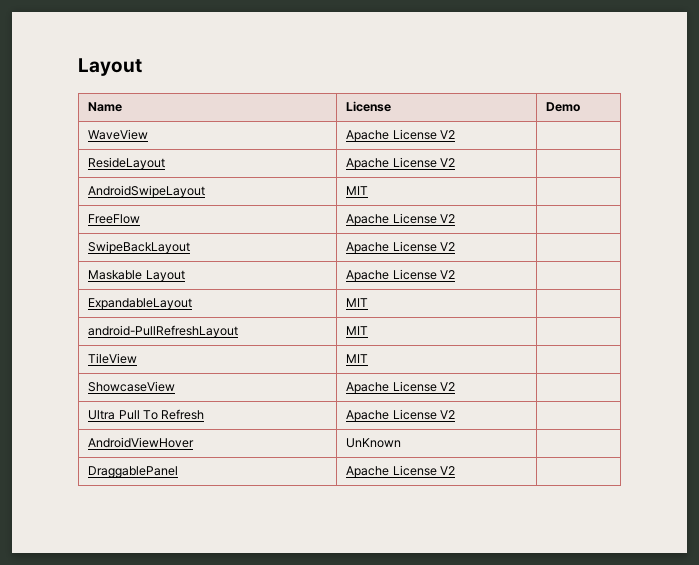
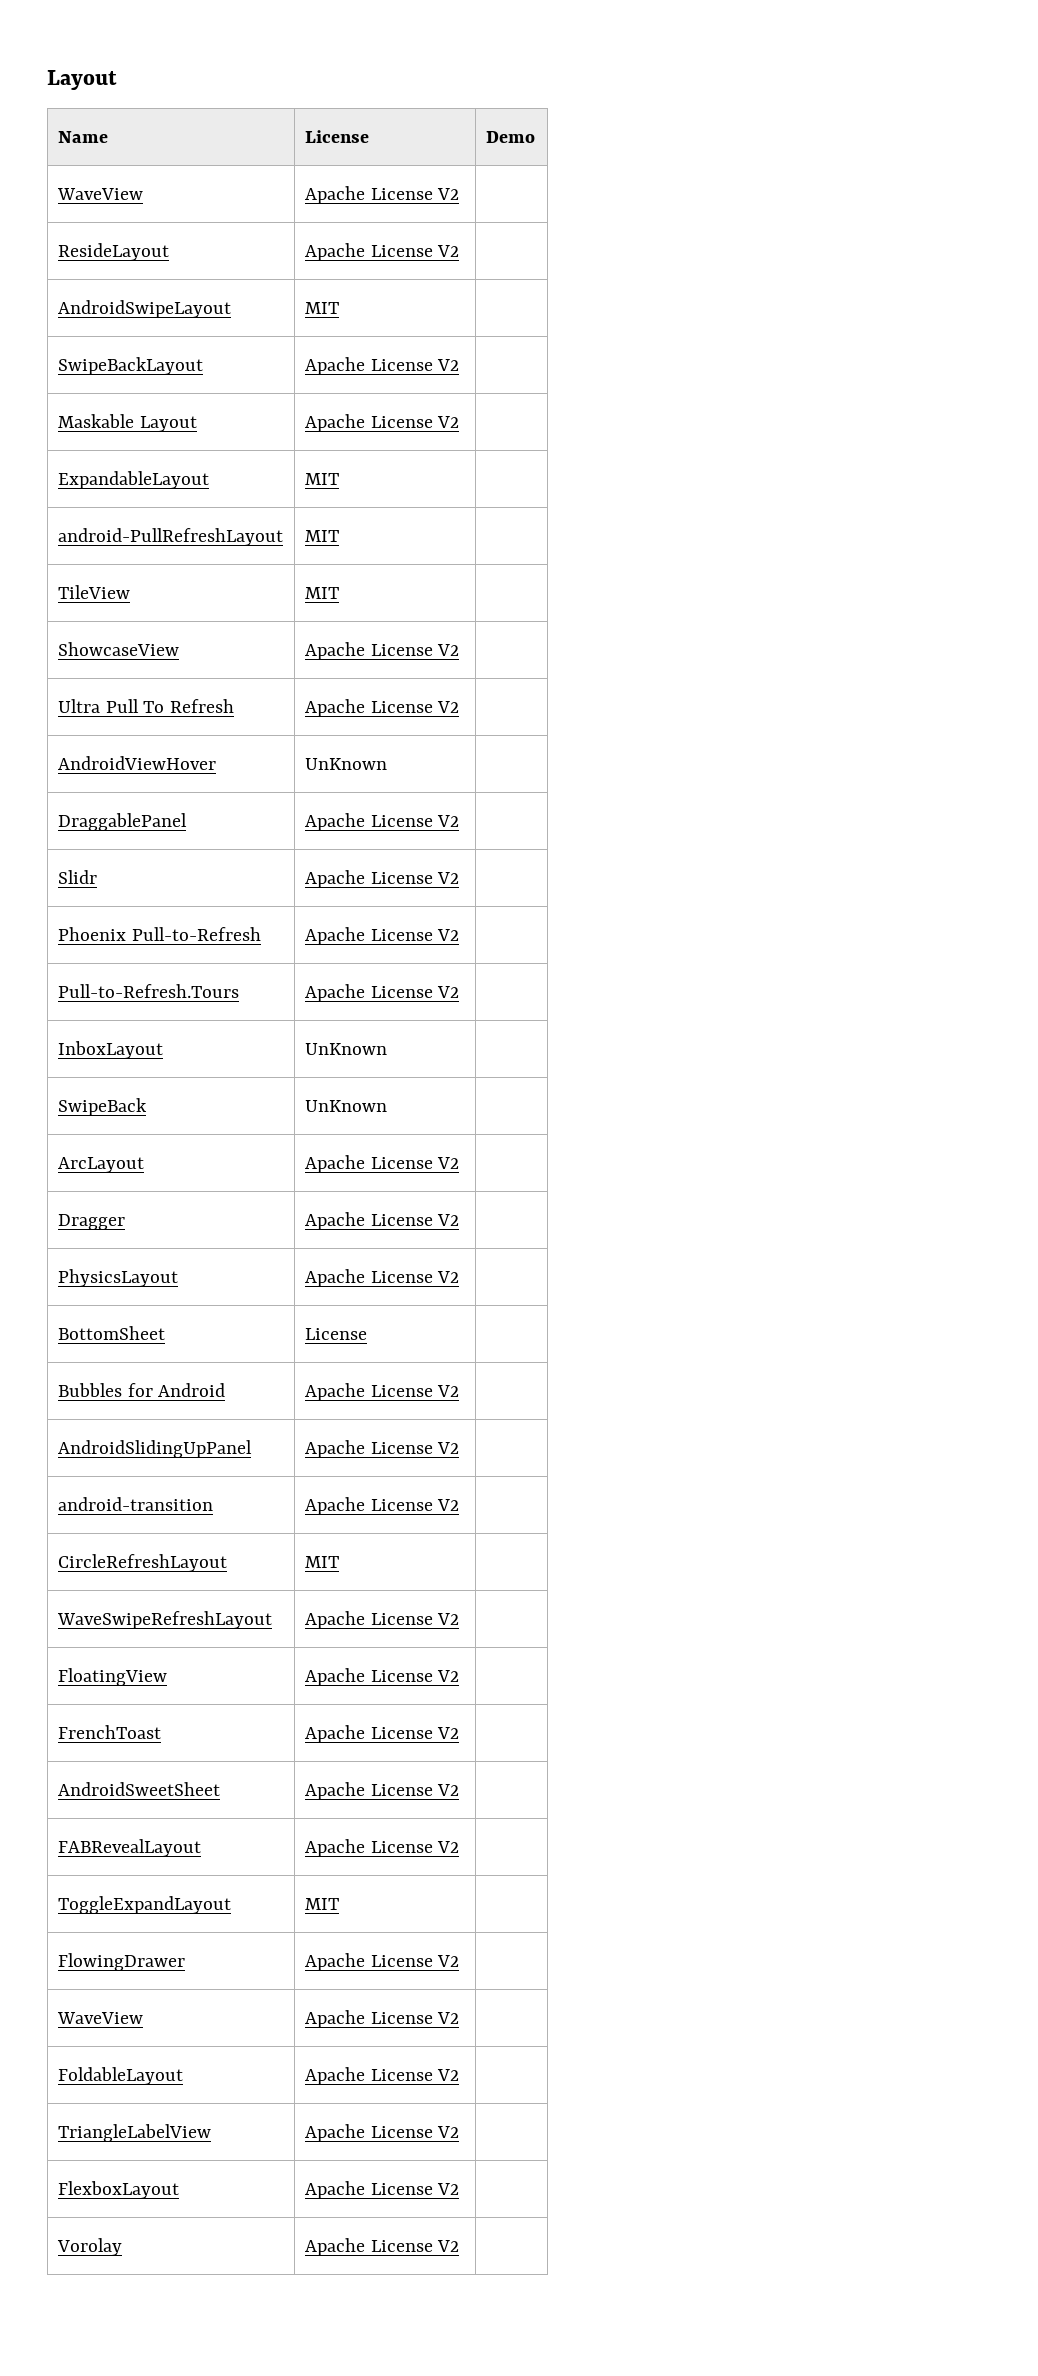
[88,214,141,224] [346,213,456,226] // FreeFlow | Apache License V2 | -> (339, 308) none
(456, 470) none -> [57,870,97,884] [304,870,460,888] [57,927,261,941] [304,927,460,945] [57,984,239,998] [304,984,460,1002] [57,1041,163,1059] [304,1043,387,1055] [57,1098,147,1116] [304,1100,387,1112] [57,1157,144,1173] [304,1155,460,1173] [57,1214,125,1230] [304,1212,460,1230] [57,1269,178,1287] [304,1269,460,1287] [57,1326,165,1340] [304,1328,367,1340] [57,1383,226,1397] [304,1383,460,1401] [57,1440,252,1458] [304,1440,460,1458] [57,1497,213,1511] [304,1497,460,1515] [57,1554,227,1572] [304,1556,339,1568] [56,1611,272,1629] [304,1611,460,1629] [57,1668,167,1686] [304,1668,460,1686] [57,1725,161,1739] [304,1725,460,1743] [57,1782,220,1796] [304,1782,460,1800] [57,1839,201,1857] [304,1839,460,1857] [57,1896,231,1914] [304,1898,339,1910] [57,1953,185,1971] [304,1953,460,1971] [56,2012,143,2024] [304,2010,460,2028] [57,2067,183,2085] [304,2067,460,2085] [57,2124,211,2142] [304,2124,460,2142] [57,2181,179,2199] [304,2181,460,2199] [56,2238,122,2256] [304,2238,460,2256] // Slidr | Apache License V2 | // Phoenix Pull-to-Refresh | Apache License V2 | // Pull-to-Refresh.Tours | Apache License V2 | // InboxLayout | UnKnown | // SwipeBack | UnKnown | // ArcLayout | Apache License V2 | // Dragger | Apache License V2 | // PhysicsLayout | Apache License V2 | // BottomSheet | License | // Bubbles for Android | Apache License V2 | // AndroidSlidingUpPanel | Apache License V2 | // android-transition | Apache License V2 | // CircleRefreshLayout | MIT | // WaveSwipeRefreshLayout | Apache License V2 | // FloatingView | Apache License V2 | // FrenchToast | Apache License V2 | // AndroidSweetSheet | Apache License V2 | // FABRevealLayout | Apache License V2 | // ToggleExpandLayout | MIT | // FlowingDrawer | Apache License V2 | // WaveView | Apache License V2 | // FoldableLayout | Apache License V2 | // TriangleLabelView | Apache License V2 | // FlexboxLayout | Apache License V2 | // Vorolay | Apache License V2 |

